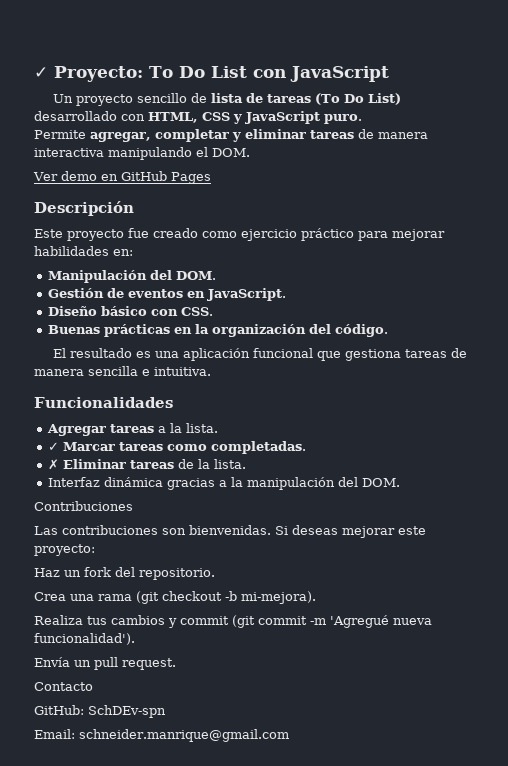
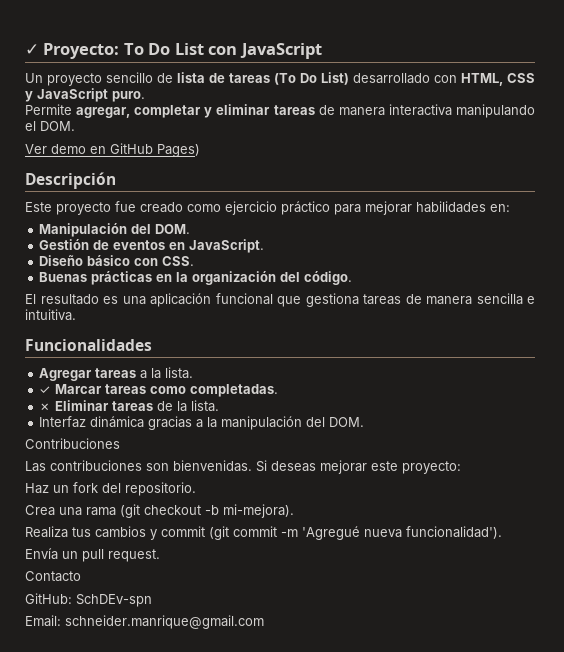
[170,172,211,184] Pages -> [157,144,200,157] Pages)

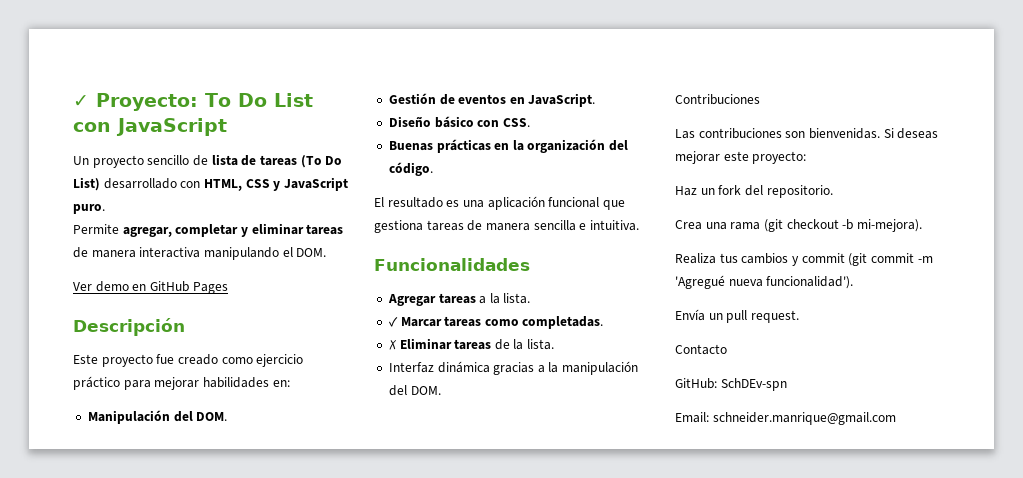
[157,144,200,157] Pages) -> [192,282,228,294] Pages

